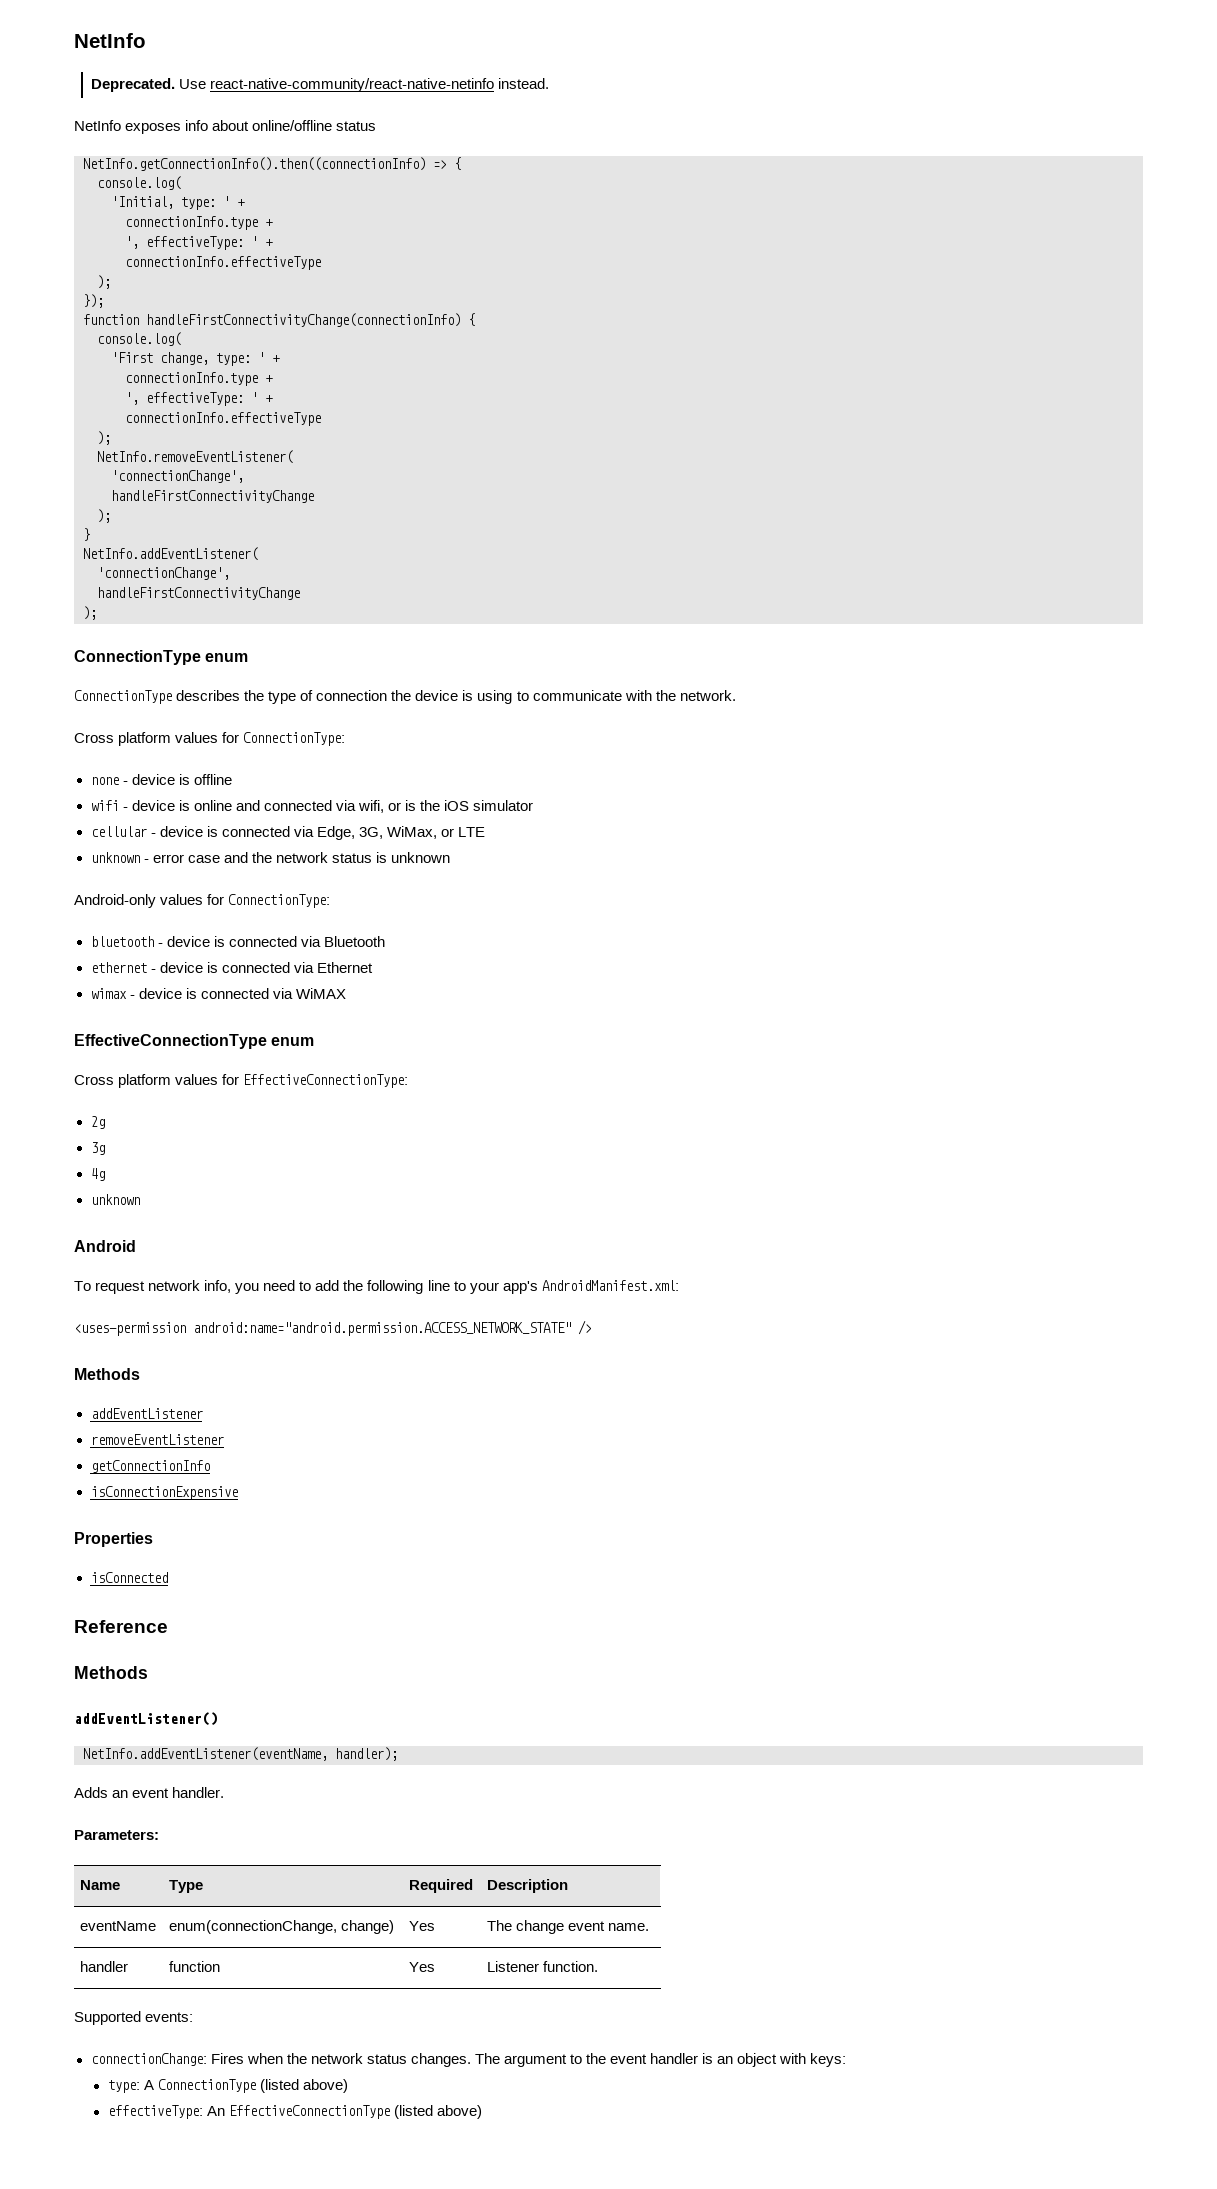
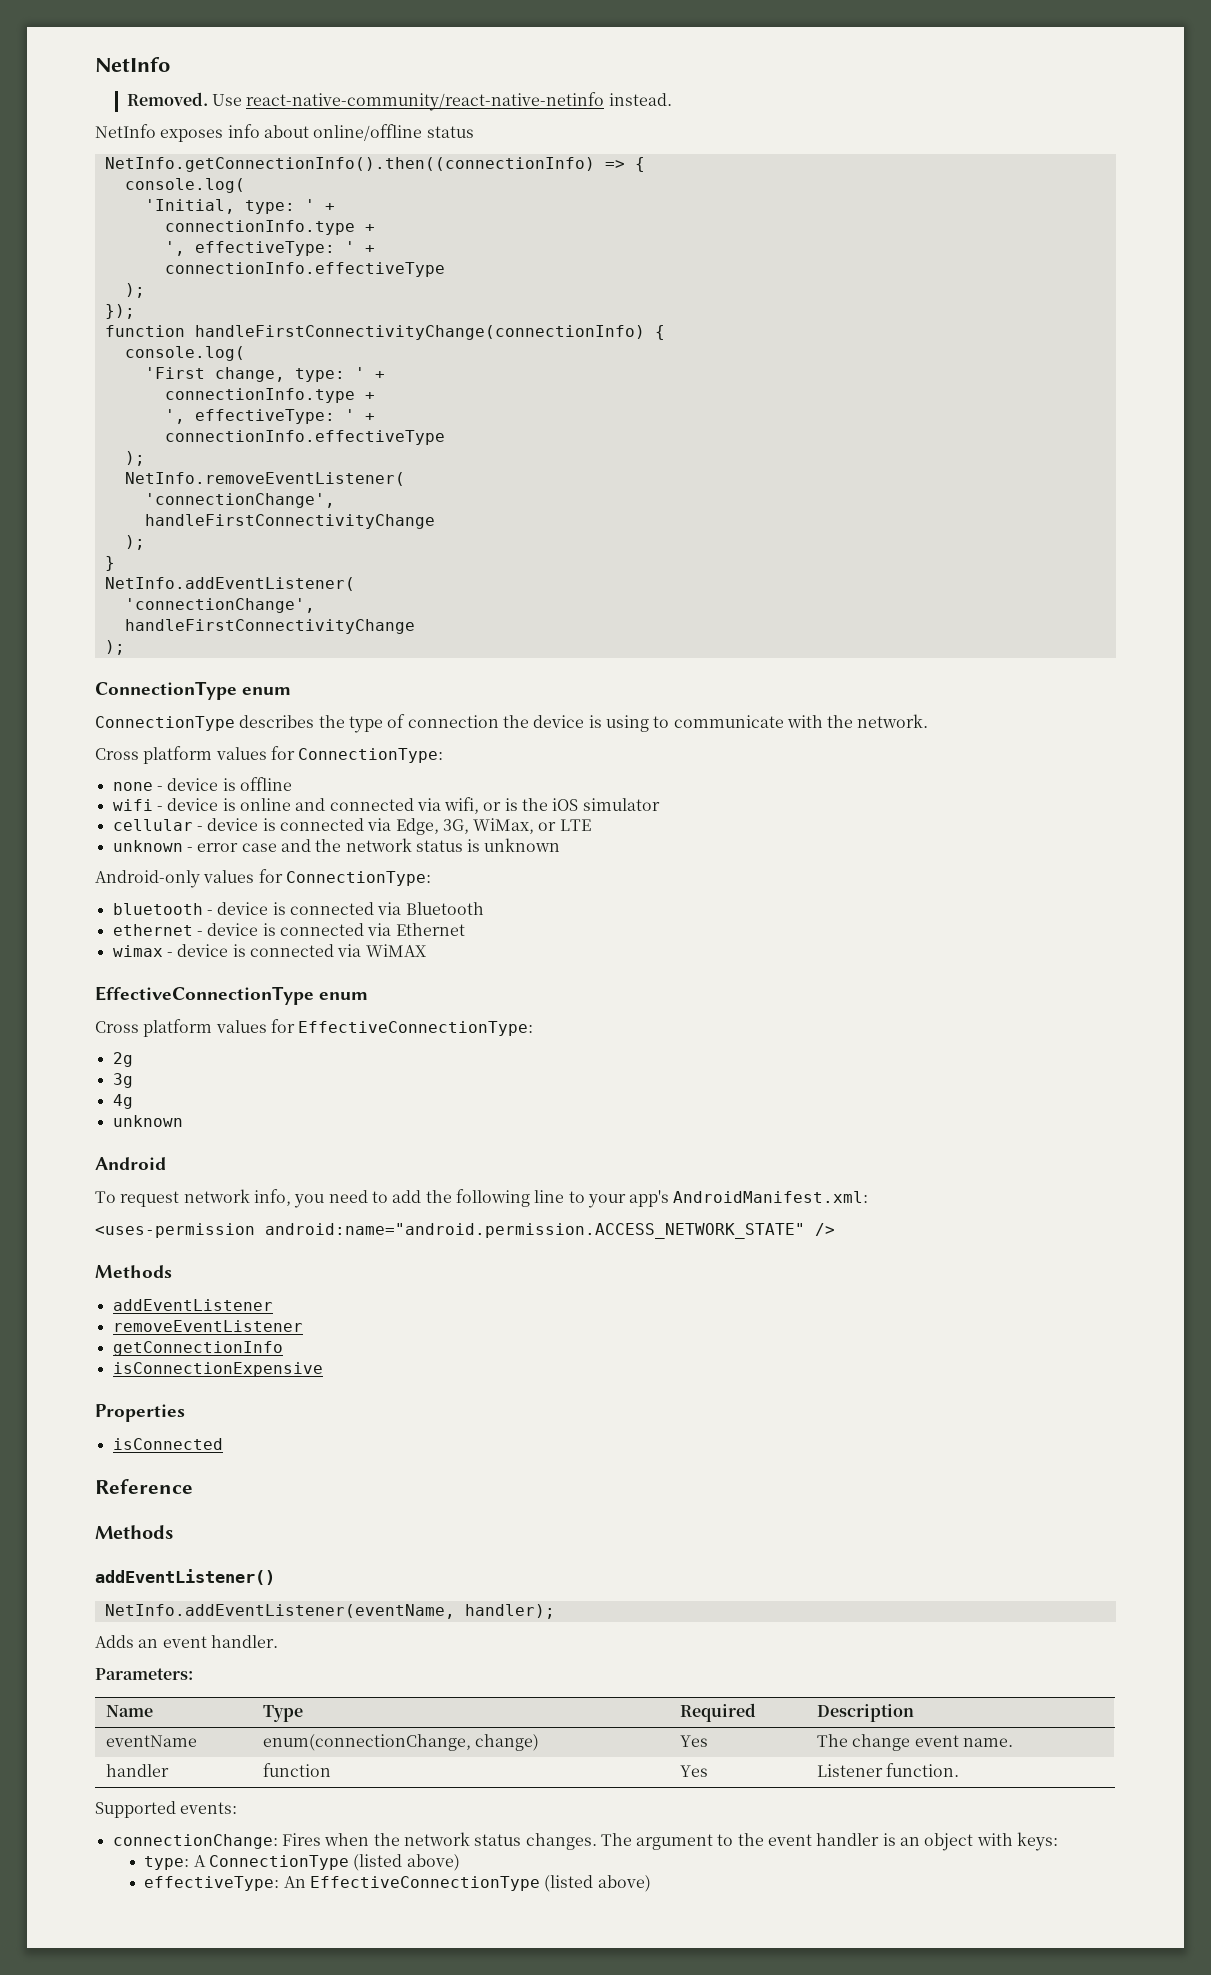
[91,78,176,92] Deprecated. -> [126,92,208,106] Removed.

